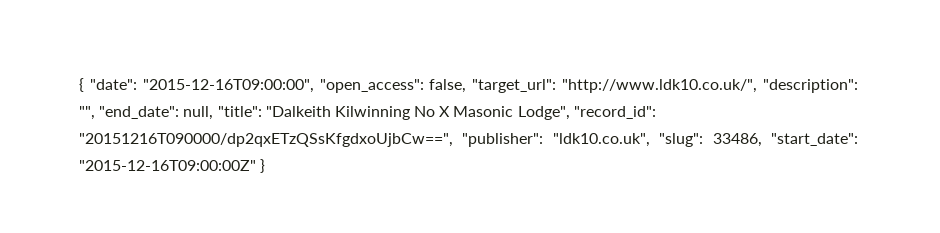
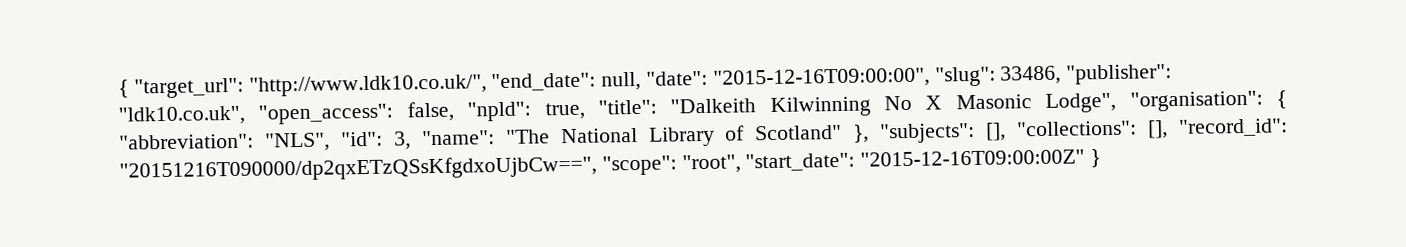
[79,78,858,93] [79,106,214,120] { "date": "2015-12-16T09:00:00", "open_access": false, "target_url": "http://www.ldk10.co.uk/", "description": "", "end_date": null, -> [118,64,1173,99] [118,101,585,126] { "target_url": "http://www.ldk10.co.uk/", "end_date": null, "date": "2015-12-16T09:00:00", "slug": 33486, "publisher": "ldk10.co.uk", "open_access": false, "npld": true,
[573,106,656,119] [79,133,762,147] "record_id": "20151216T090000/dp2qxETzQSsKfgdxoUjbCw==", "publisher": "ldk10.co.uk", "slug": 33486, -> [1129,90,1287,112] [119,118,1288,152] [119,154,741,183] "organisation": { "abbreviation": "NLS", "id": 3, "name": "The National Library of Scotland" }, "subjects": [], "collections": [], "record_id": "20151216T090000/dp2qxETzQSsKfgdxoUjbCw==", "scope": "root",

